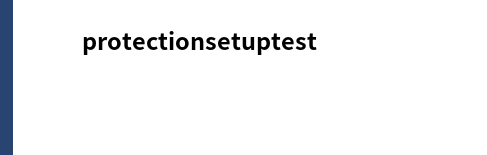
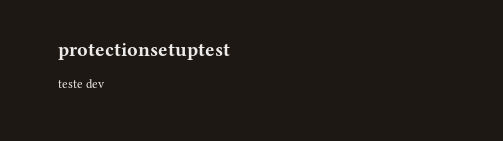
(317, 43) none -> [58,79,106,89] // teste dev

